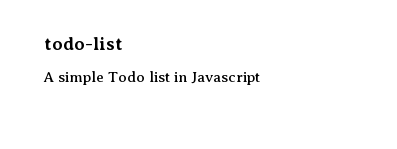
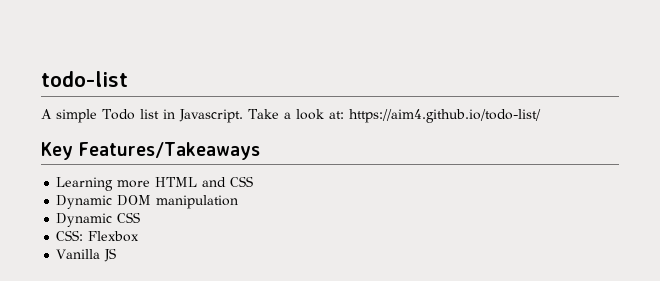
[191,72,261,85] Javascript -> [178,109,541,123] [41,142,261,160] [56,176,254,191] [56,195,239,209] [56,212,141,227] [56,230,140,242] [56,248,117,262] Javascript. Take a look at: https://aim4.github.io/todo-list/ // Key Features/Takeaways // Learning more HTML and CSS // Dynamic DOM manipulation // Dynamic CSS // CSS: Flexbox // Vanilla JS

